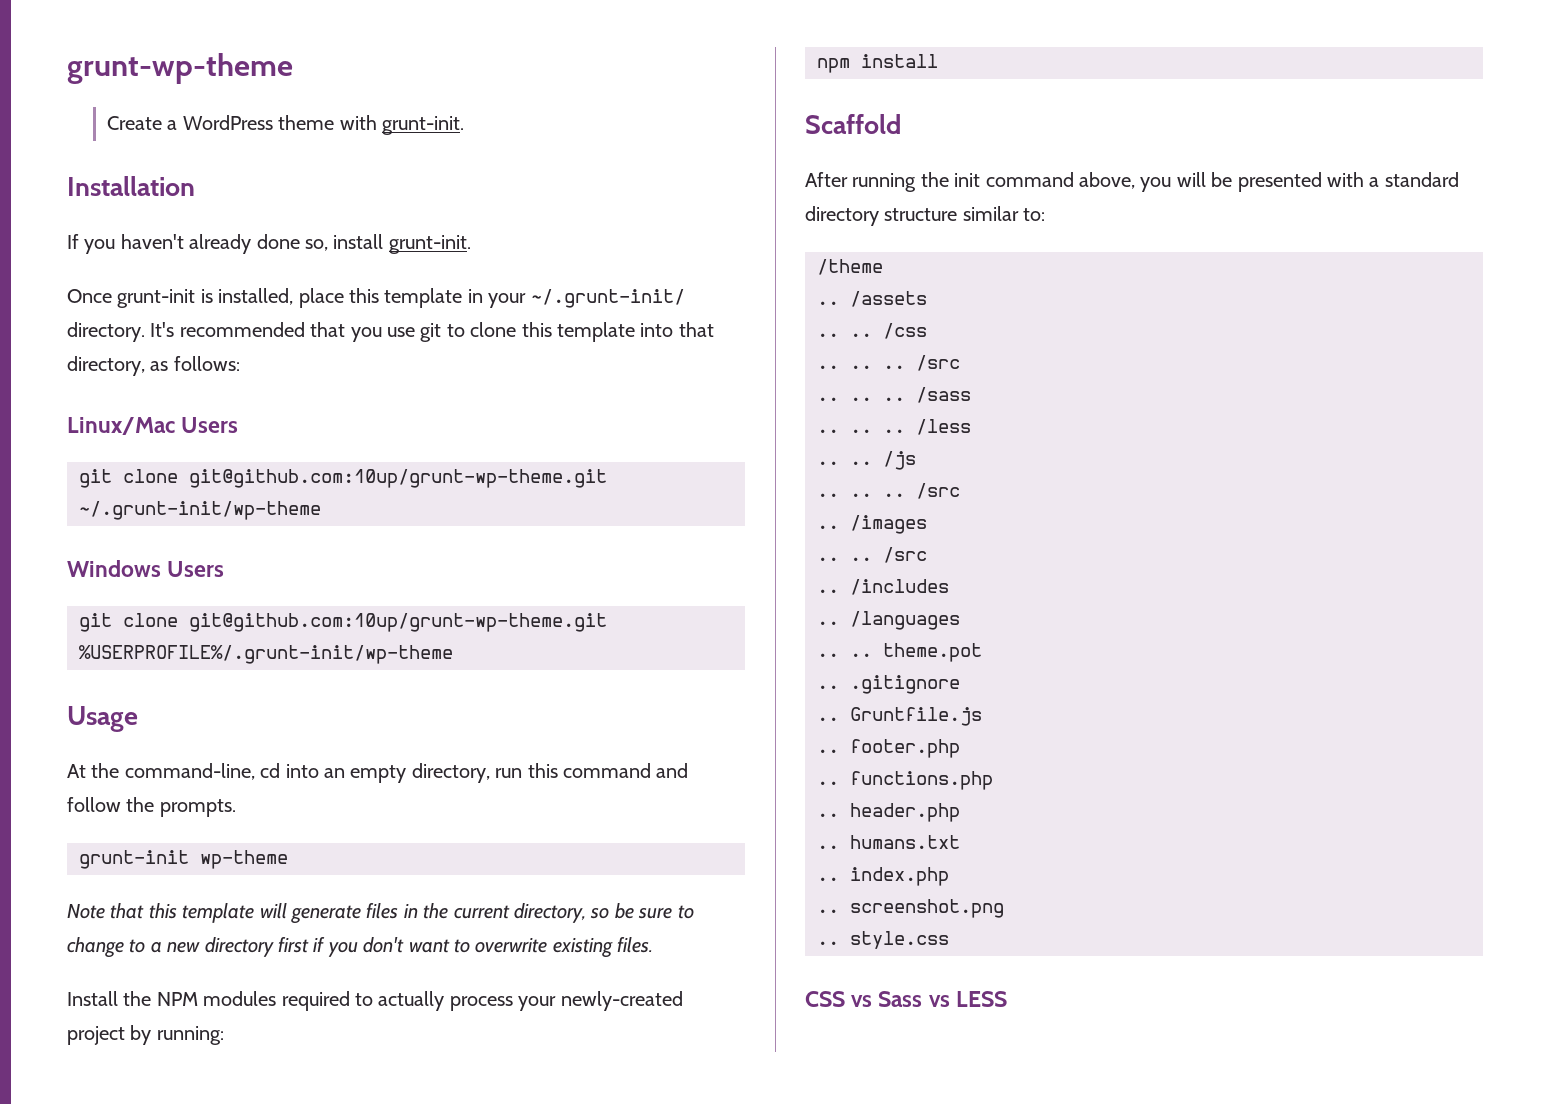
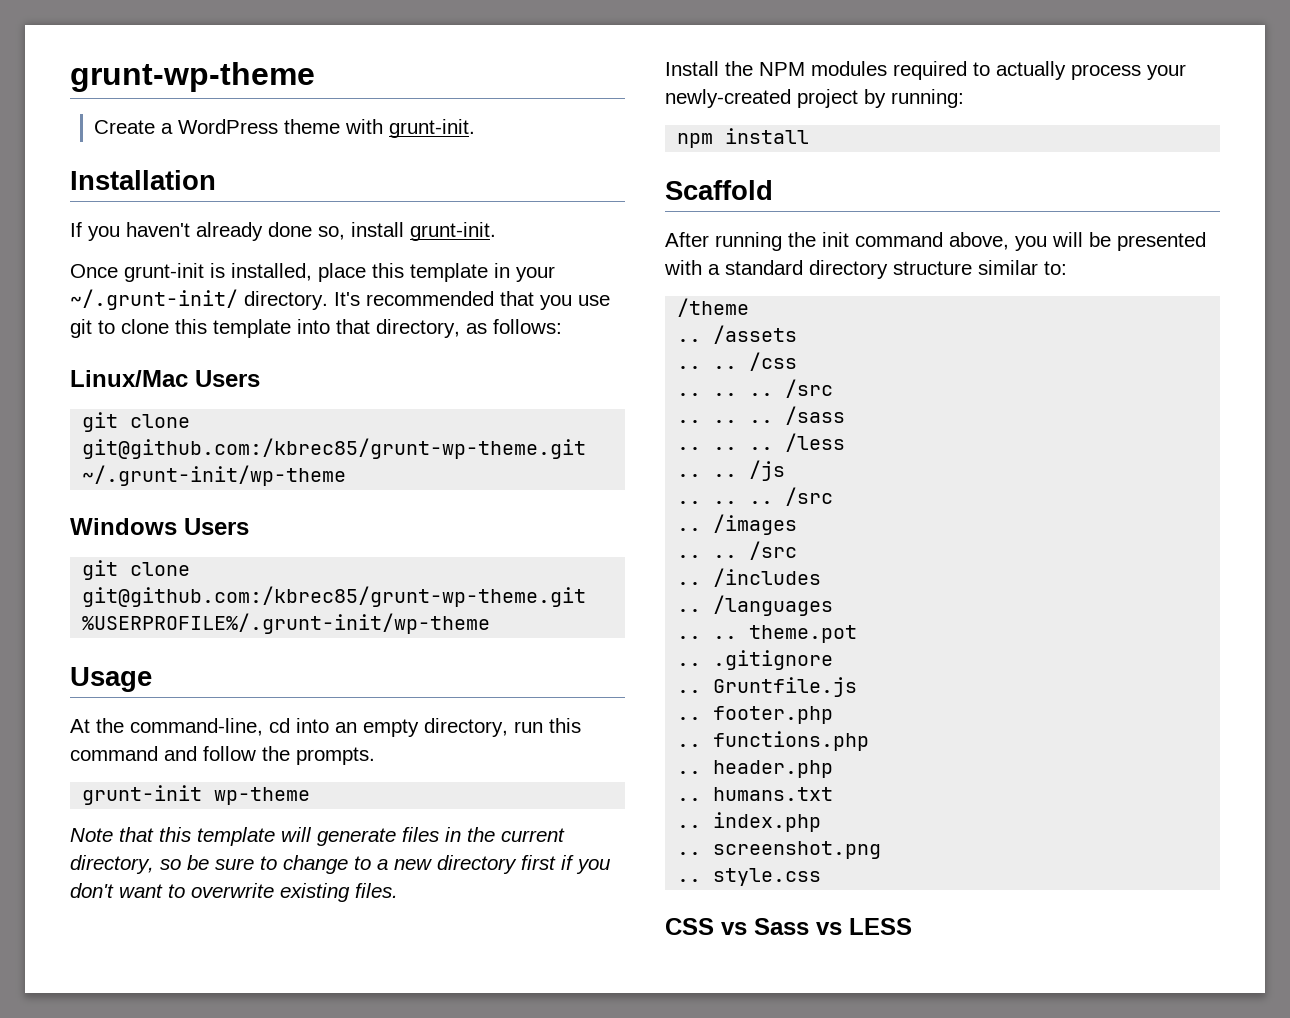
[189,469,607,488] git@github.com:10up/grunt-wp-theme.git -> [82,438,587,459] git@github.com:/kbrec85/grunt-wp-theme.git
[189,613,607,632] git@github.com:10up/grunt-wp-theme.git -> [82,586,587,607] git@github.com:/kbrec85/grunt-wp-theme.git

